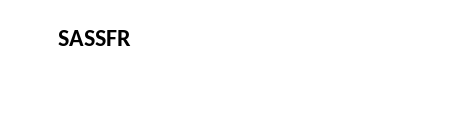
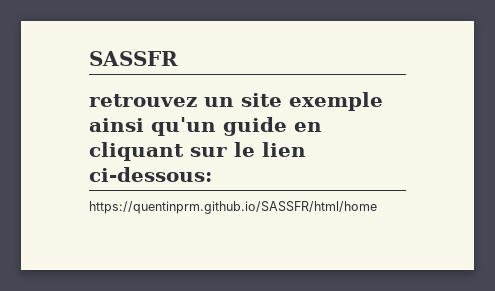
(131, 38) none -> [89,92,383,111] [89,117,322,136] [89,142,306,161] [89,167,212,182] [89,201,377,214] // retrouvez un site exemple ainsi qu'un guide en cliquant sur le lien ci-dessous: // https://quentinprm.github.io/SASSFR/html/home

